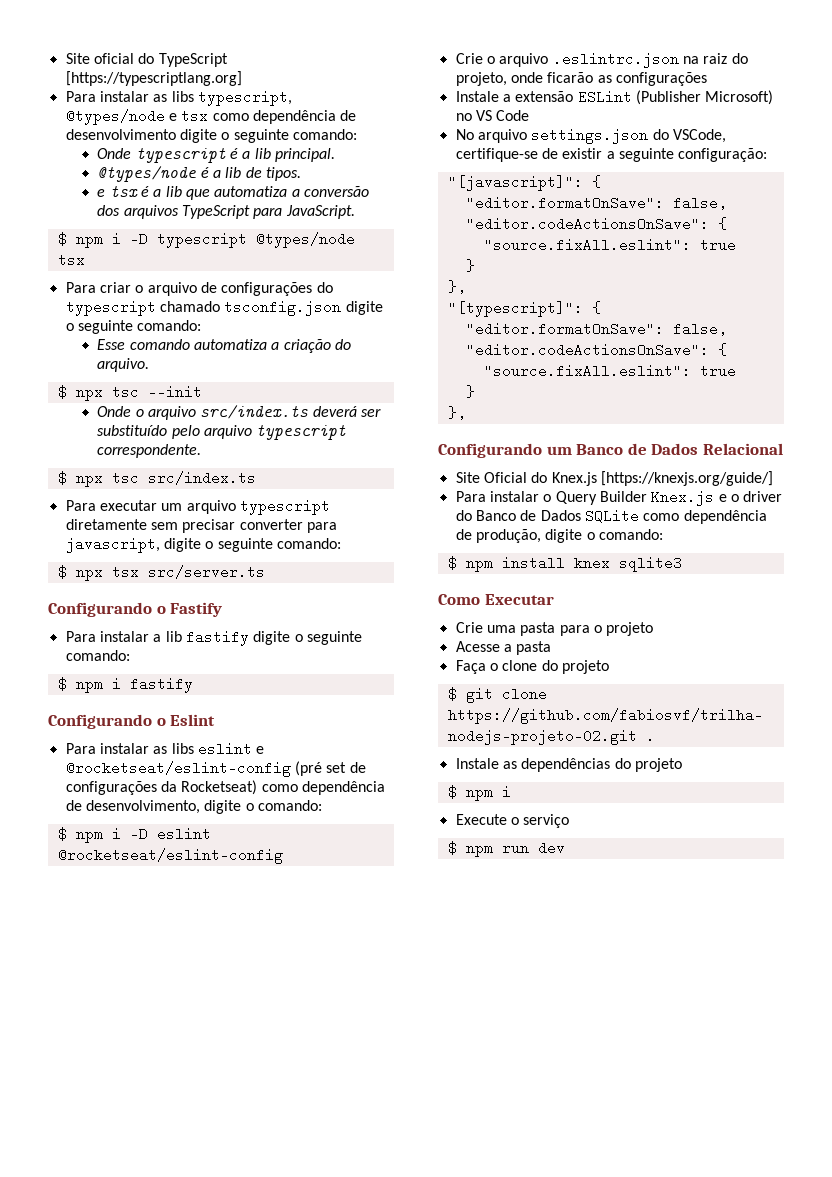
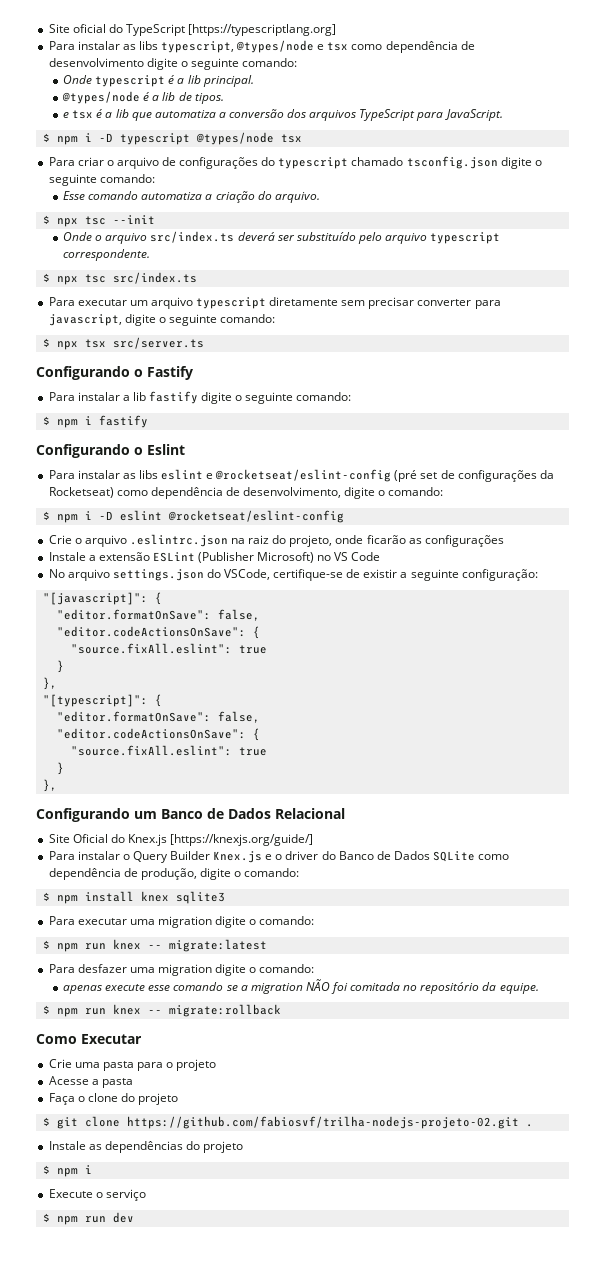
(682, 564) none -> [48,916,315,928] [42,939,267,952] [48,964,315,976] [63,979,539,994] [42,1004,281,1017] // Para executar uma migration digite o comando: // $ npm run knex -- migrate:latest // Para desfazer uma migration digite o comando: // apenas execute esse comando se a migration NÃO foi comitada no repositório da equipe. // $ npm run knex -- migrate:rollback

